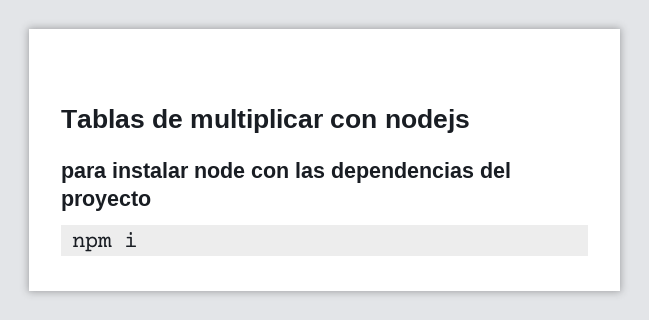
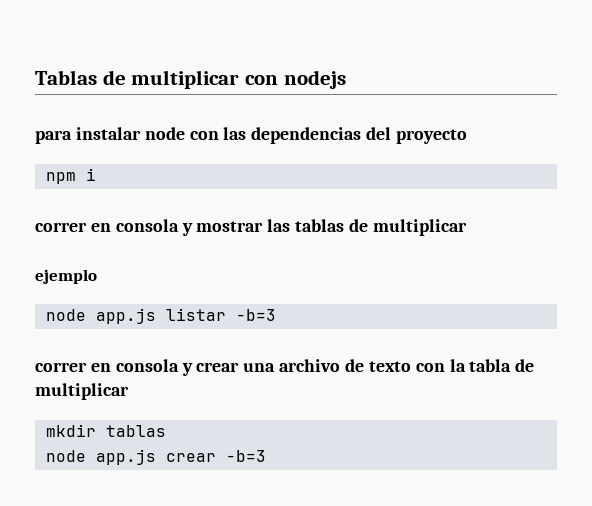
(138, 239) none -> [35,219,467,236] [35,269,97,284] [45,308,276,324] [35,359,535,376] [35,383,129,400] [45,424,166,437] [45,449,266,465] // correr en consola y mostrar las tablas de multiplicar // ejemplo // node app.js listar -b=3 // correr en consola y crear una archivo de texto con la tabla de multiplicar // mkdir tablas // node app.js crear -b=3

